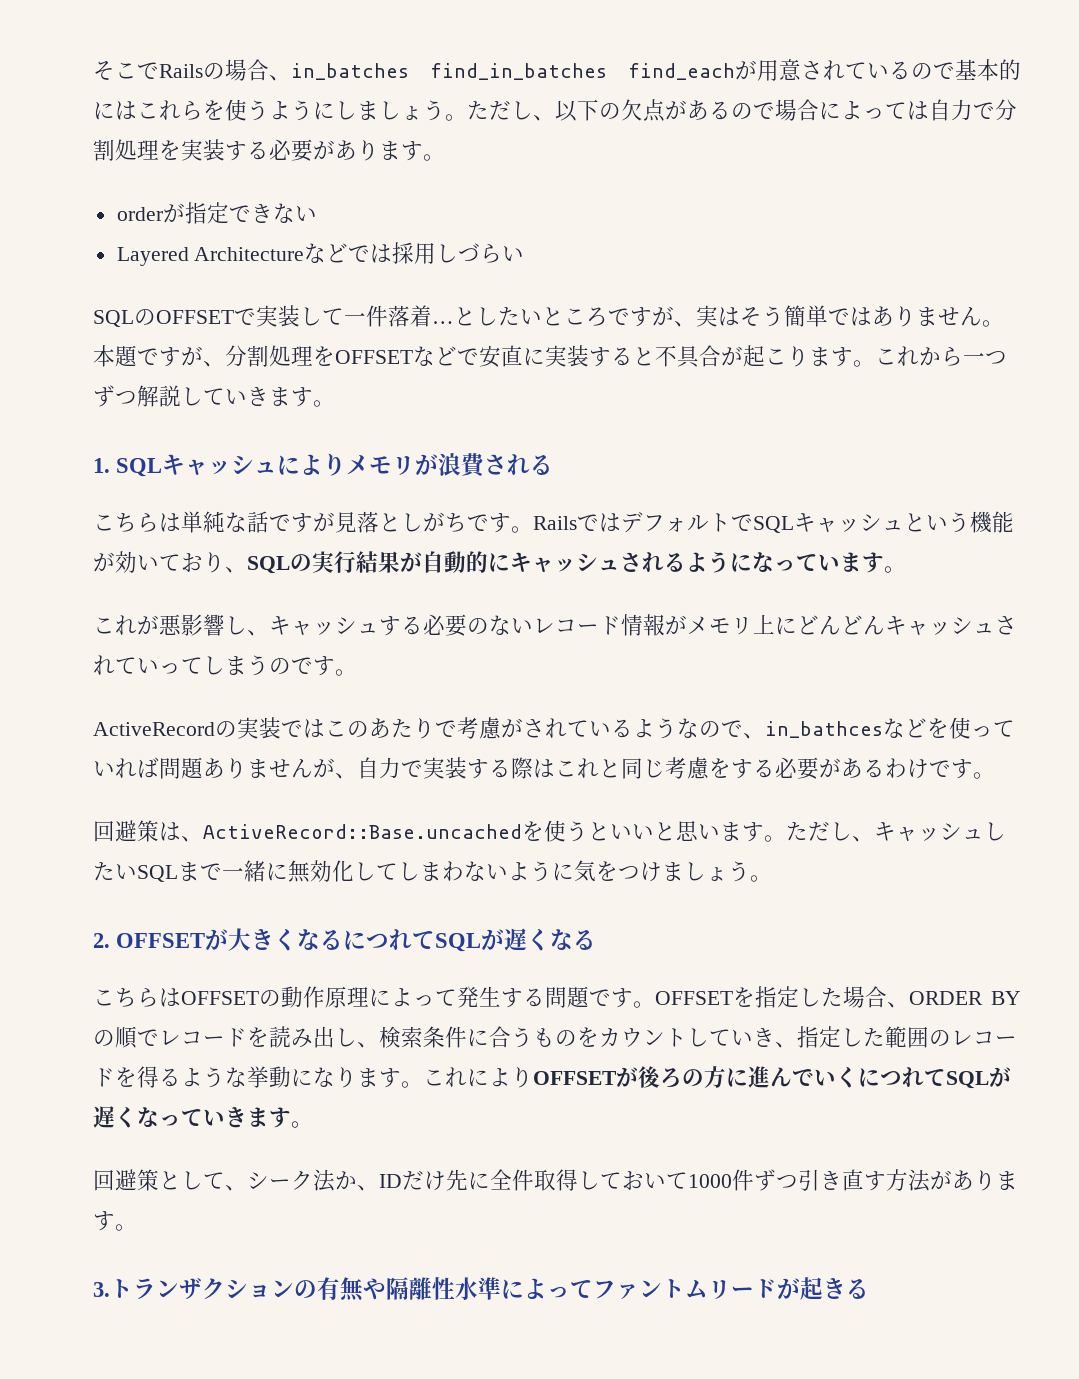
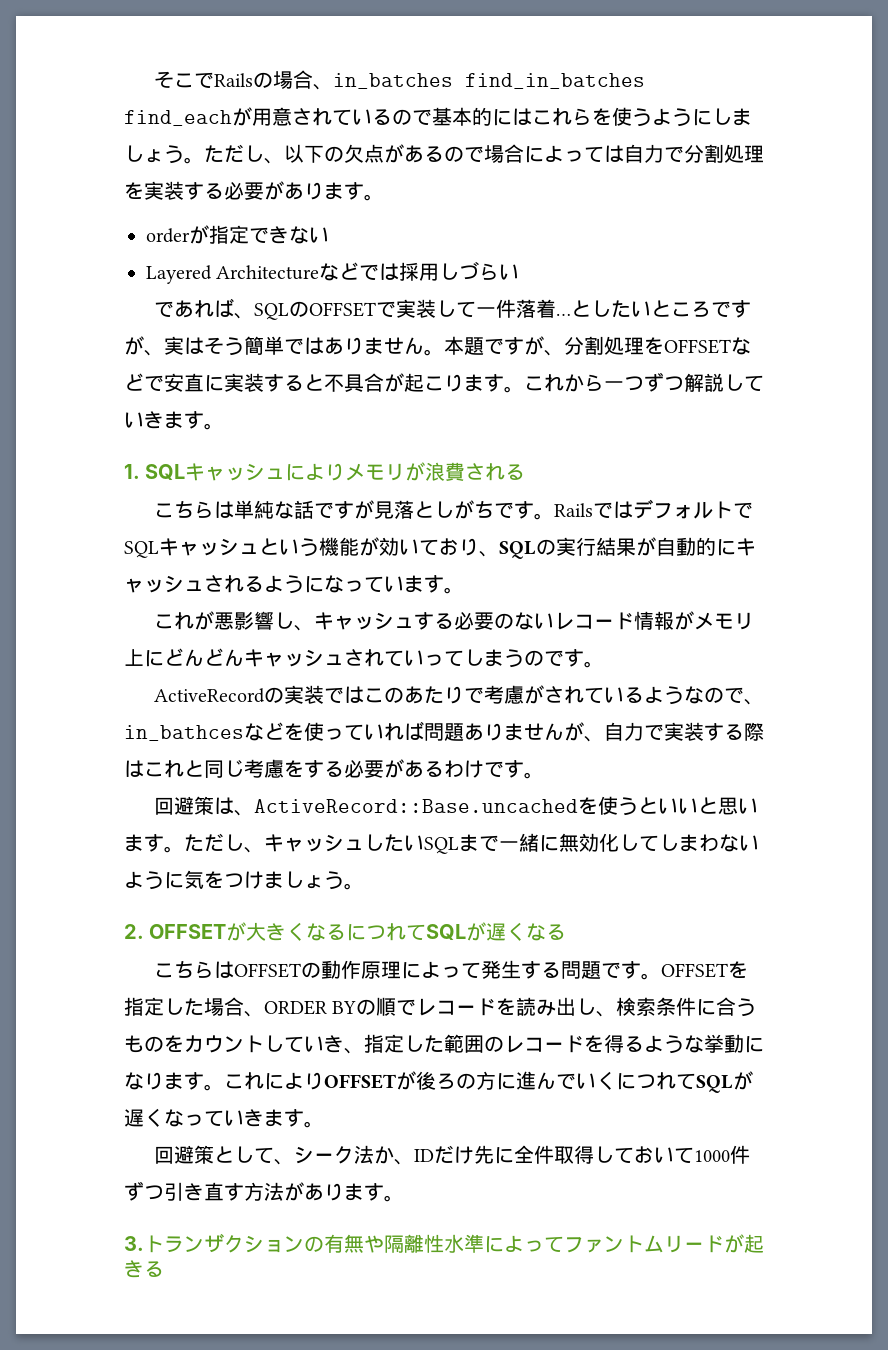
(525, 254) none -> [153,298,254,319] であれば、

